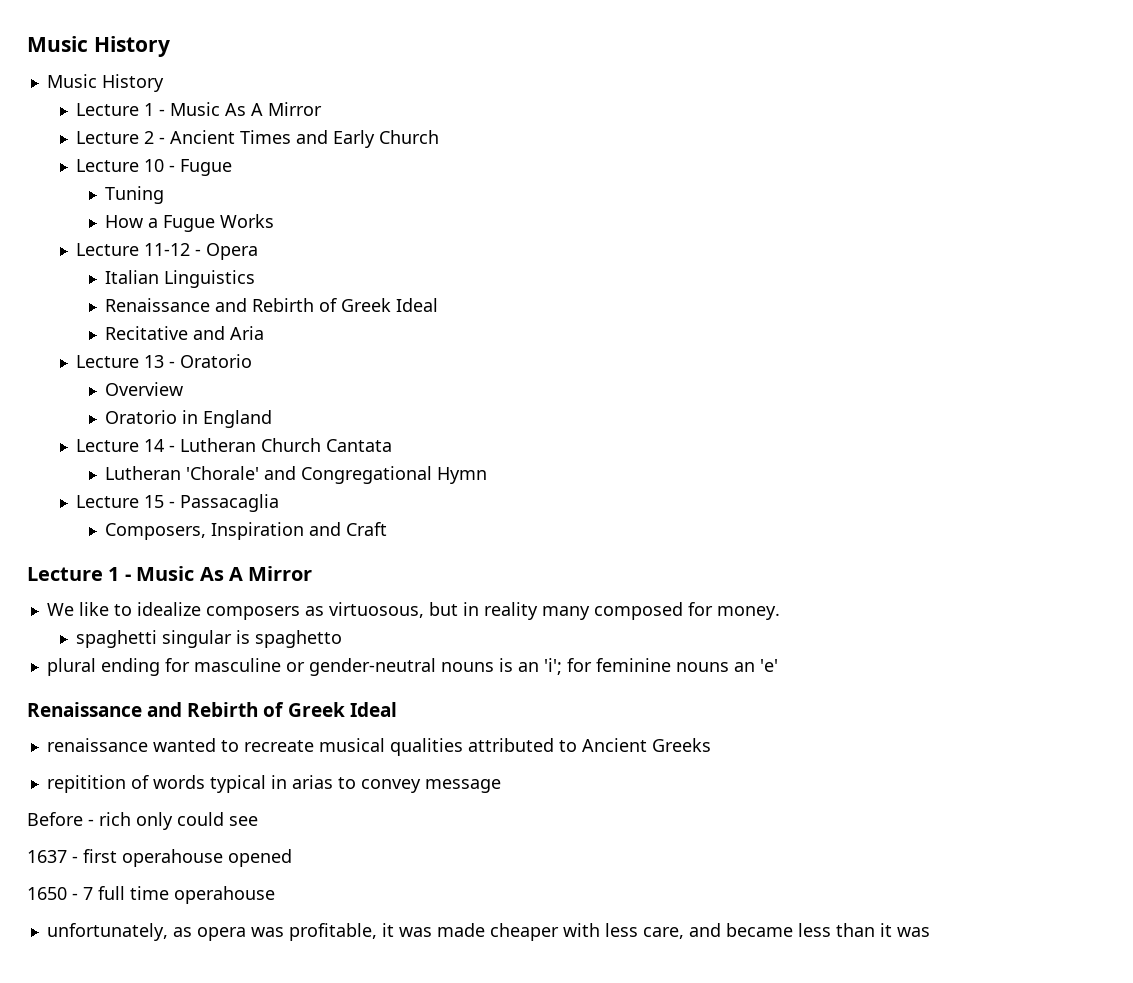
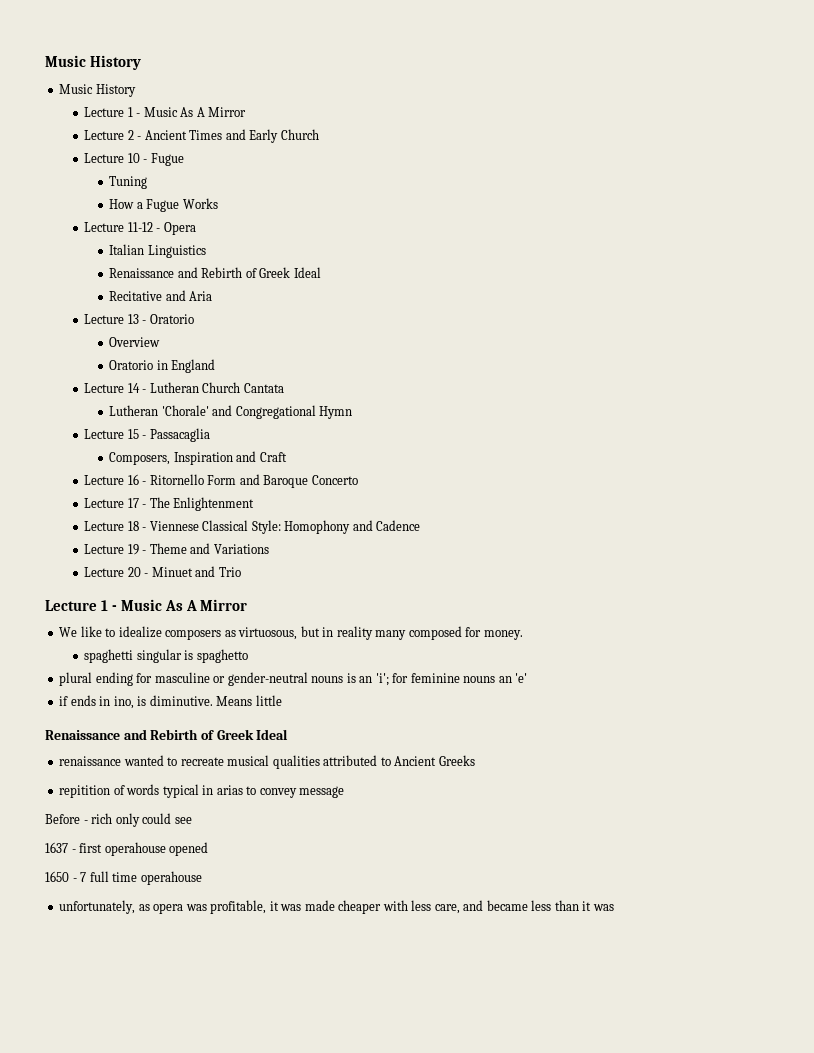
(388, 529) none -> [84,474,358,488] [84,497,255,511] [84,520,421,534] [84,543,269,555] [84,566,241,577] // Lecture 16 - Ritornello Form and Baroque Concerto // Lecture 17 - The Enlightenment // Lecture 18 - Viennese Classical Style: Homophony and Cadence // Lecture 19 - Theme and Variations // Lecture 20 - Minuet and Trio
(778, 665) none -> [59,695,282,709] // if ends in ino, is diminutive. Means little

